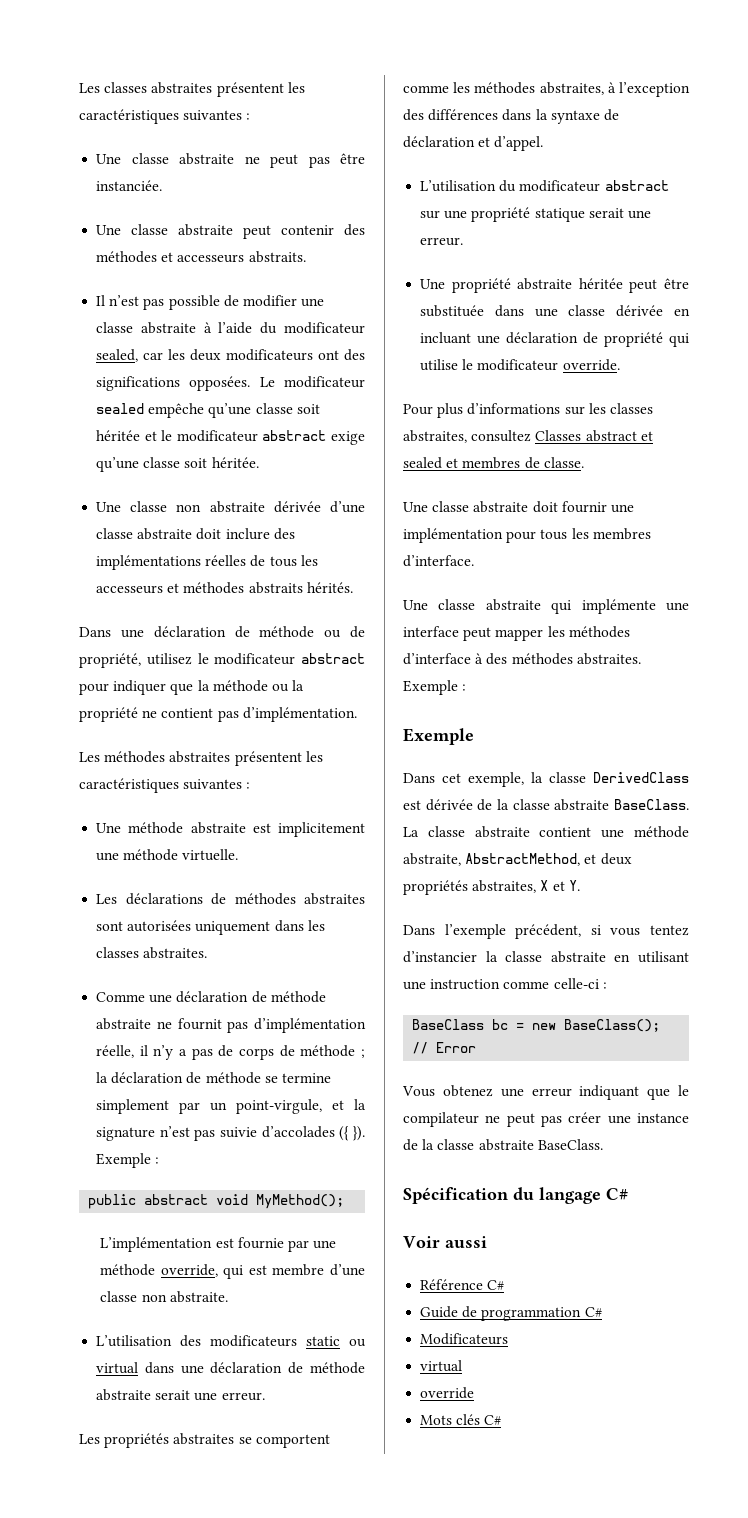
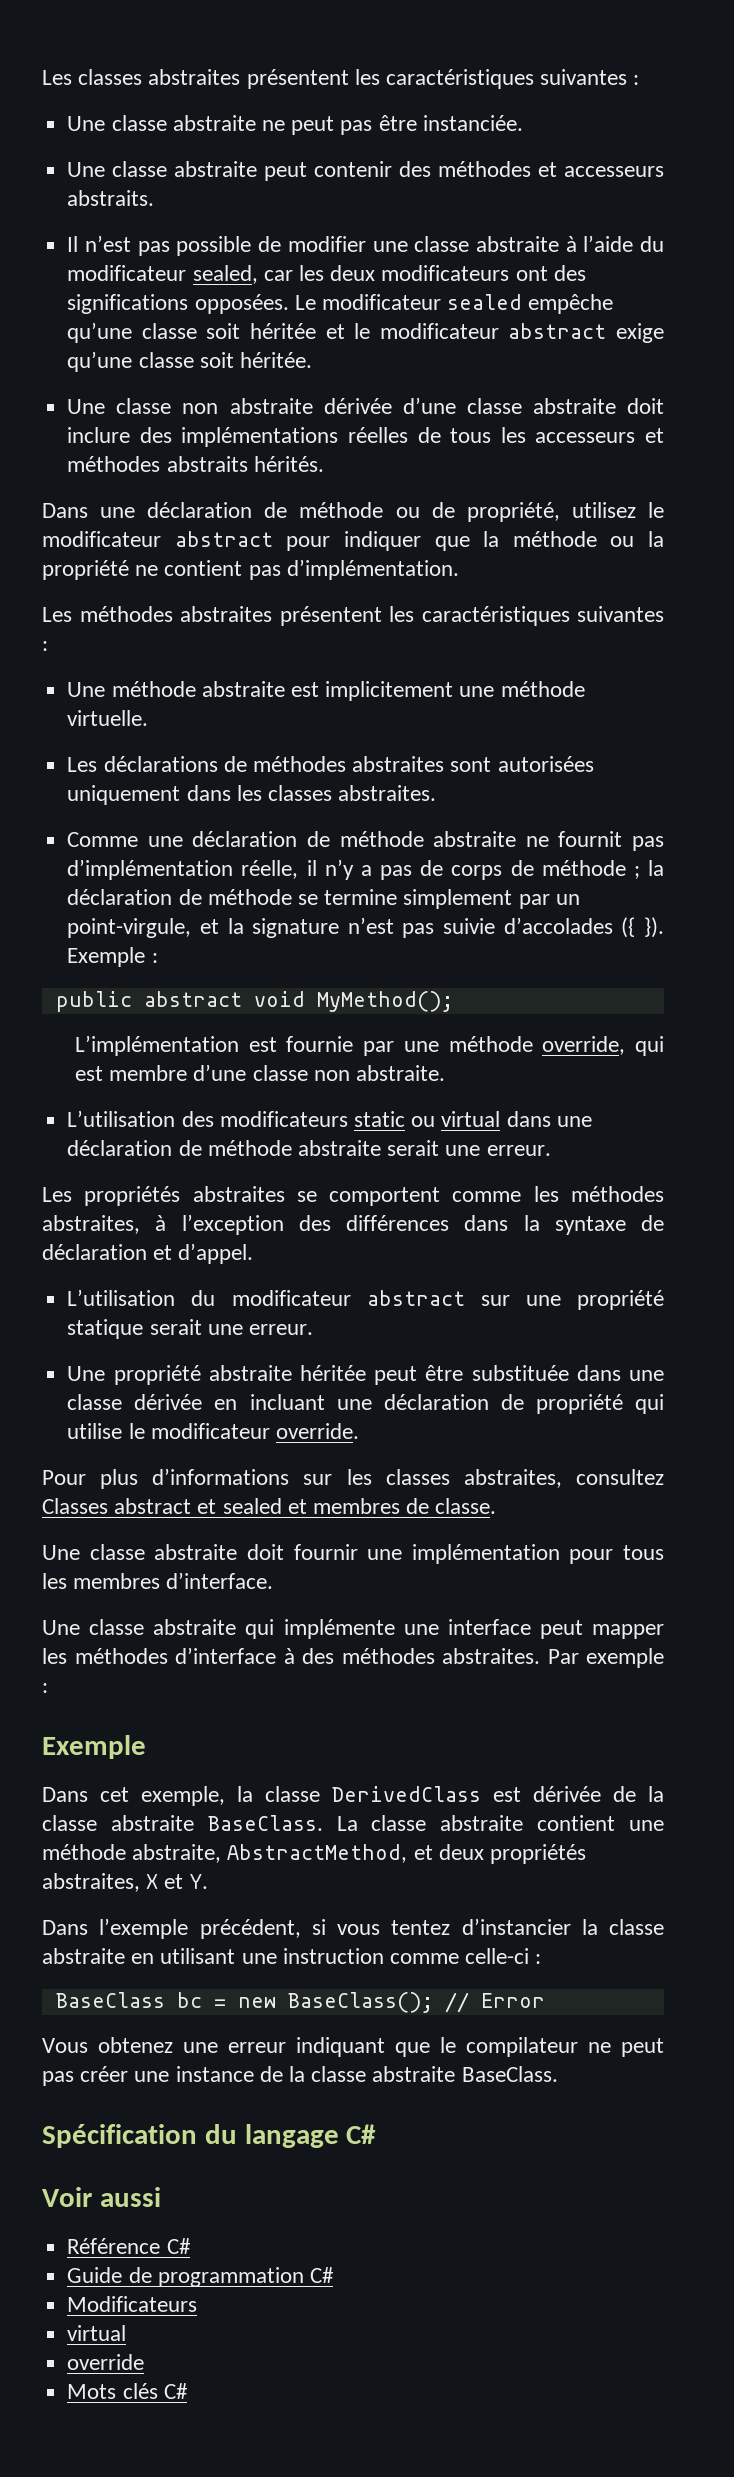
[403,680,458,695] Exemple -> [547,1648,664,1668] Par exemple

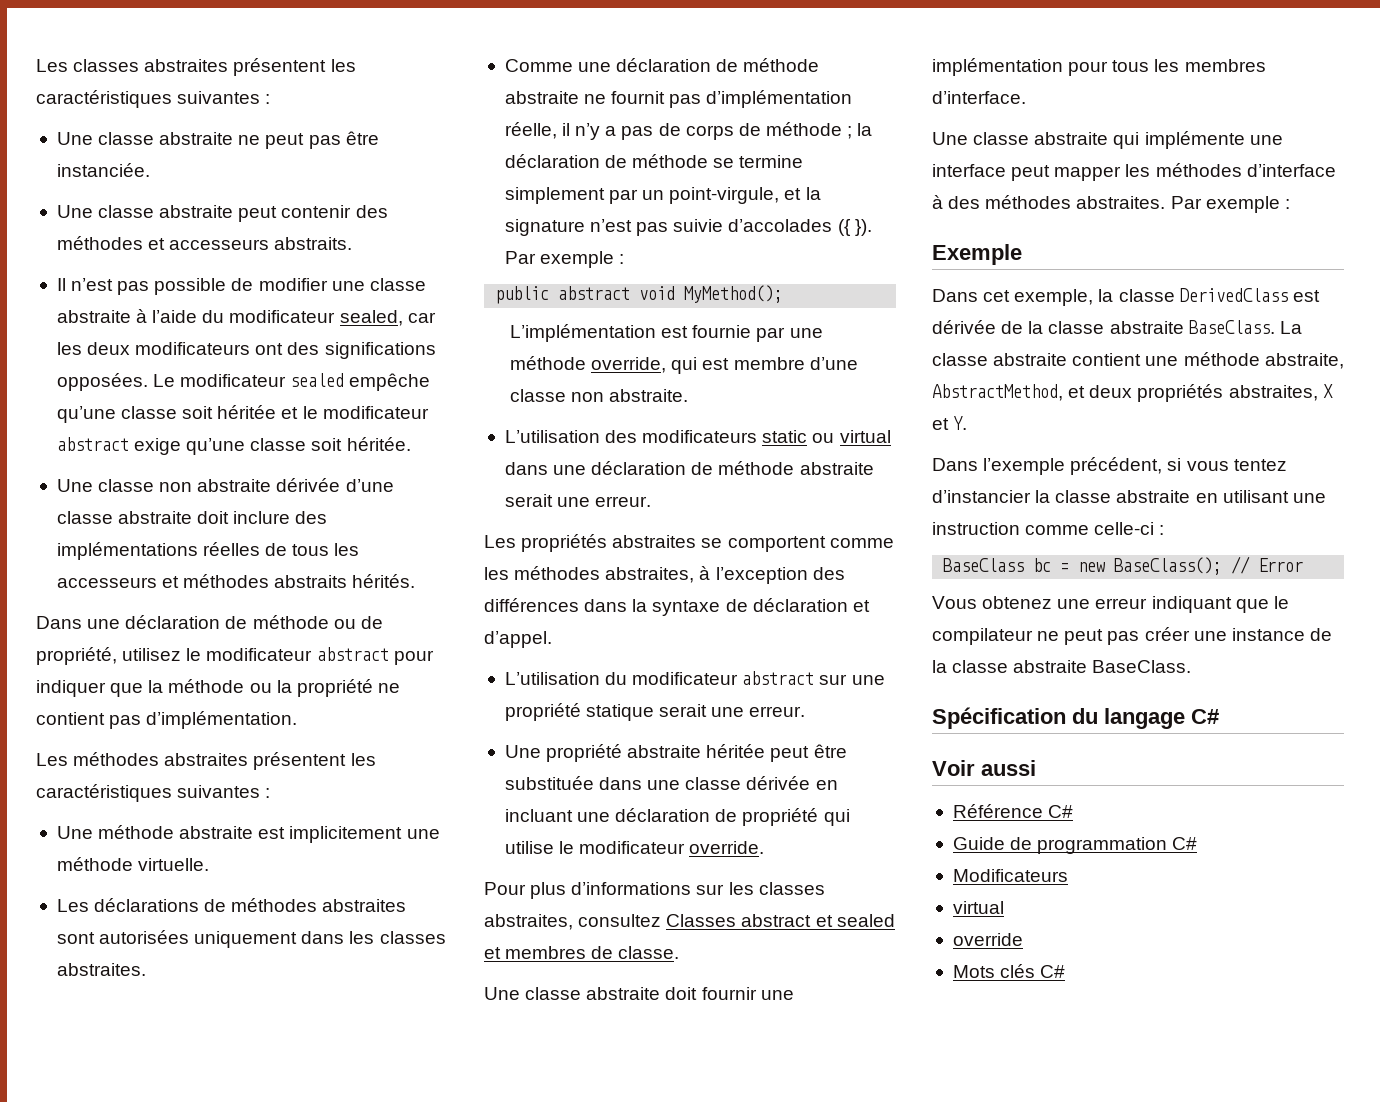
[67,947,146,967] Exemple -> [504,251,615,268] Par exemple

